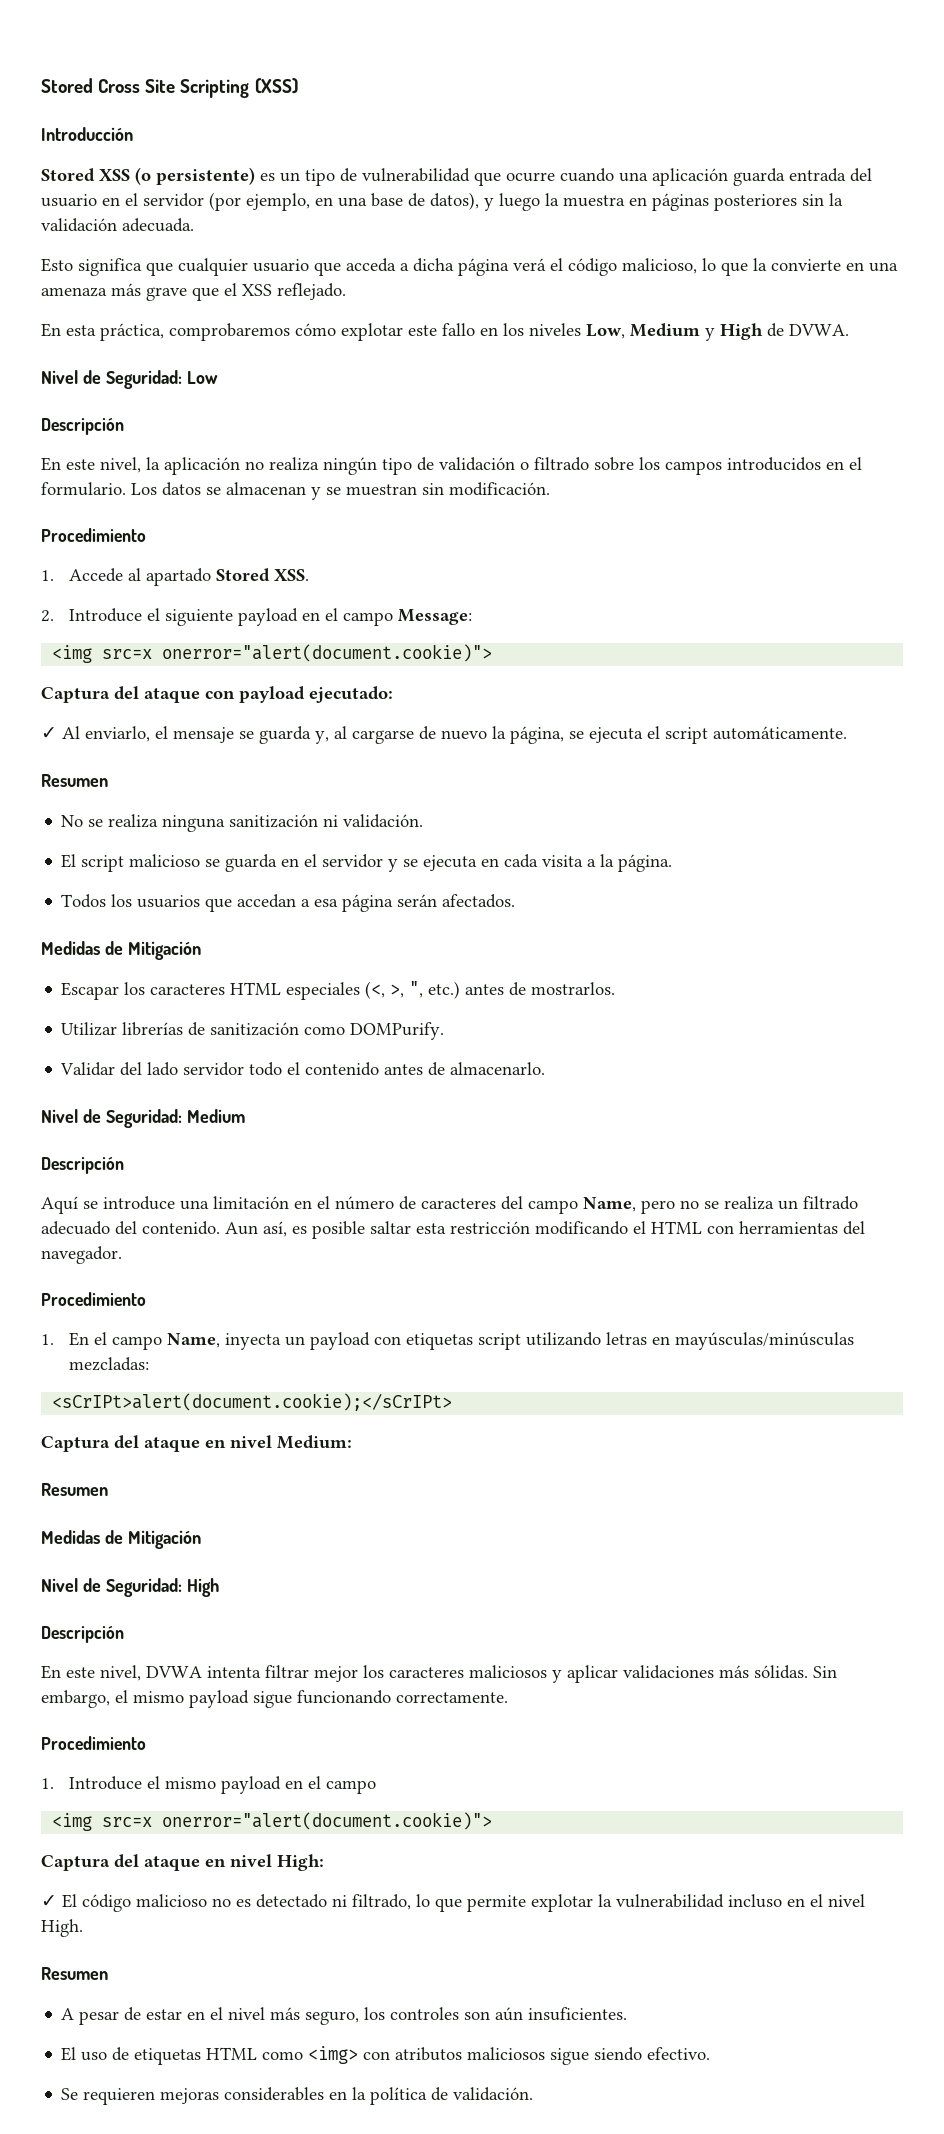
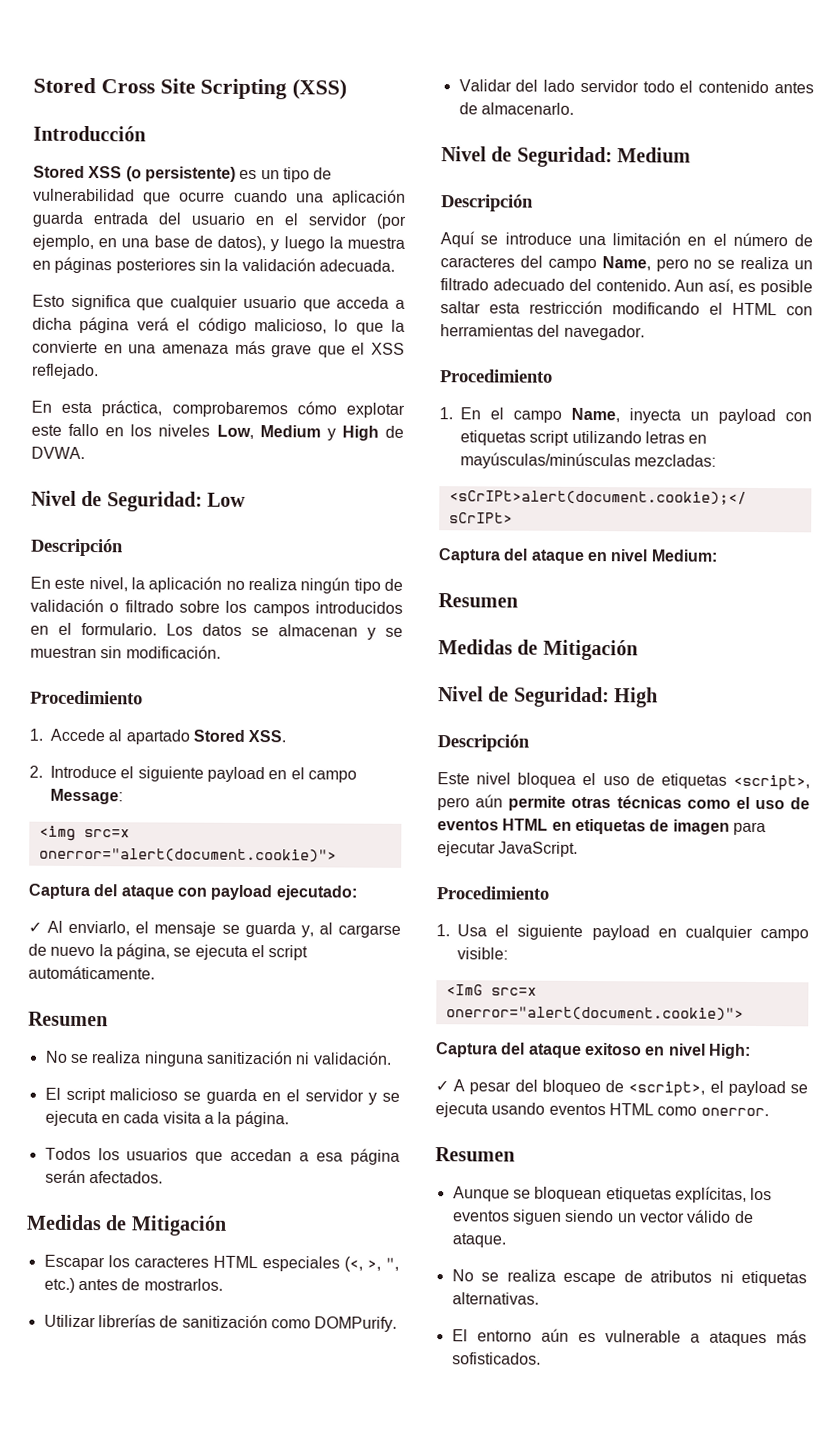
[41,1665,837,1683] [41,1690,508,1708] [41,1736,146,1750] [41,1776,376,1794] [52,1812,493,1831] [41,1854,200,1871] En este nivel, DVWA intenta filtrar mejor los caracteres maliciosos y aplicar validaciones más sólidas. Sin embargo, el mismo payload sigue funcionando correctamente. // Procedimiento // 1. Introduce el mismo payload en el campo // <img src=x onerror="alert(document.cookie)"> // Captura del ataque -> [437,772,810,791] [437,794,810,811] [437,818,766,836] [437,841,579,857] [436,886,550,900] [436,924,809,942] [457,947,508,960] [445,984,537,996] [445,1006,744,1021] [435,1042,642,1058] Este nivel bloquea el uso de etiquetas <script>, pero aún permite otras técnicas como el uso de eventos HTML en etiquetas de imagen para ejecutar JavaScript. // Procedimiento // 1. Usa el siguiente payload en cualquier campo visible: // <ImG src=x onerror="alert(document.cookie)"> // Captura del ataque exitoso
[62,1894,865,1912] [41,1919,83,1937] [41,1967,108,1980] [61,2007,628,2025] [61,2046,711,2065] [61,2087,534,2105] El código malicioso no es detectado ni filtrado, lo que permite explotar la vulnerabilidad incluso en el nivel High. // Resumen // A pesar de estar en el nivel más seguro, los controles son aún insuficientes. // El uso de etiquetas HTML como <img> con atributos maliciosos sigue siendo efectivo. // Se requieren mejoras considerables en la política de validación. -> [453,1079,808,1097] [435,1102,769,1118] [435,1147,515,1162] [452,1186,773,1203] [452,1209,754,1225] [451,1233,506,1248] [451,1269,807,1287] [451,1292,539,1305] [451,1328,807,1347] [451,1352,541,1365] A pesar del bloqueo de <script>, el payload se ejecuta usando eventos HTML como onerror. // Resumen // Aunque se bloquean etiquetas explícitas, los eventos siguen siendo un vector válido de ataque. // No se realiza escape de atributos ni etiquetas alternativas. // El entorno aún es vulnerable a ataques más sofisticados.

